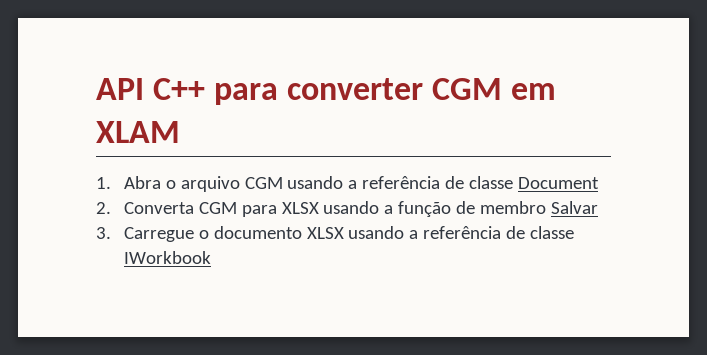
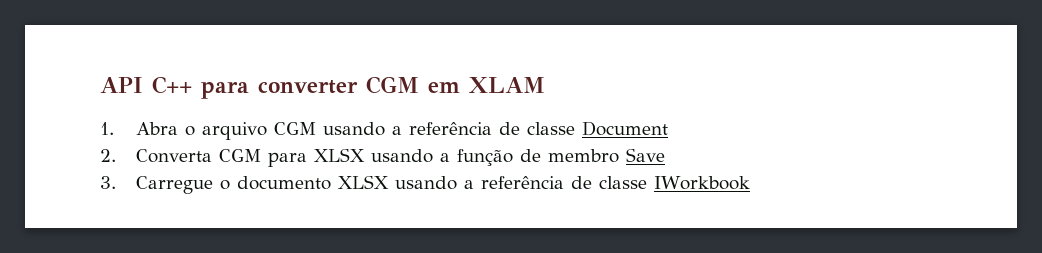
[551,201,599,214] Salvar -> [625,148,665,162] Save

